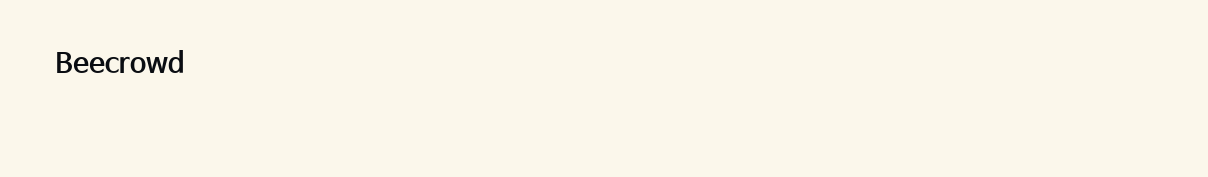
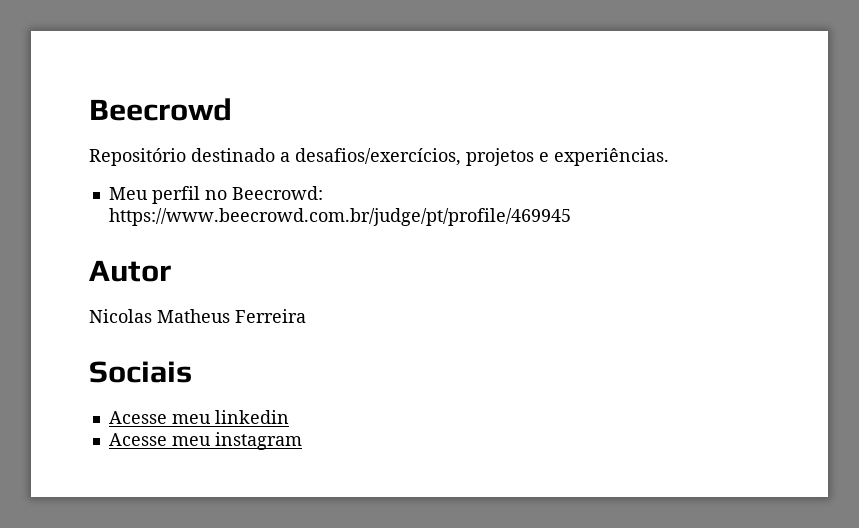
(184, 61) none -> [89,148,669,166] [108,186,323,204] [108,208,571,226] [89,260,171,282] [89,309,306,323] [89,361,192,383] [108,410,289,424] [108,432,302,450] // Repositório destinado a desafios/exercícios, projetos e experiências. // Meu perfil no Beecrowd: https://www.beecrowd.com.br/judge/pt/profile/469945 // Autor // Nicolas Matheus Ferreira // Sociais // Acesse meu linkedin // Acesse meu instagram

